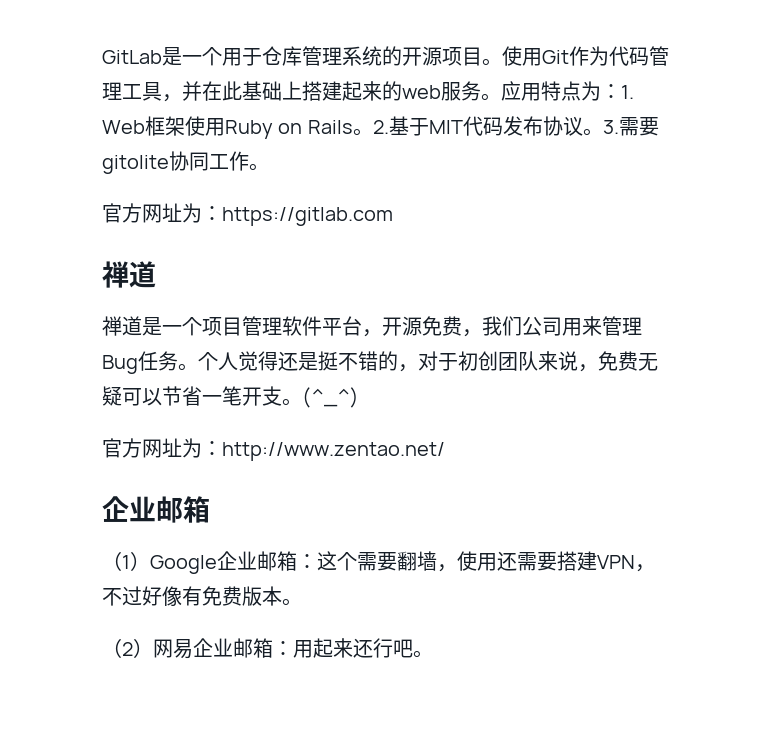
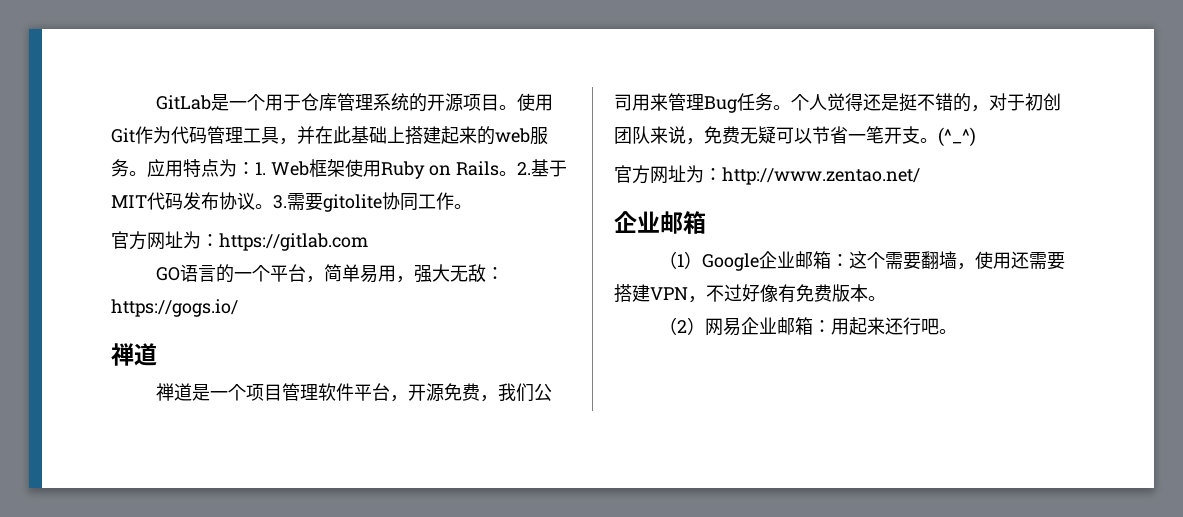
(393, 216) none -> [156,264,505,283] [111,299,238,317] // GO语言的一个平台，简单易用，强大无敌：https://gogs.io/

